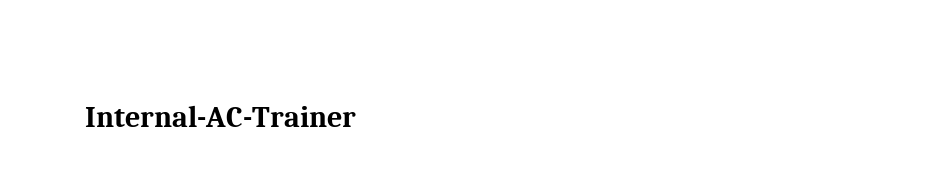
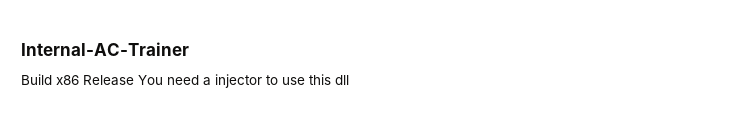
(356, 116) none -> [21,74,349,88] // Build x86 Release You need a injector to use this dll

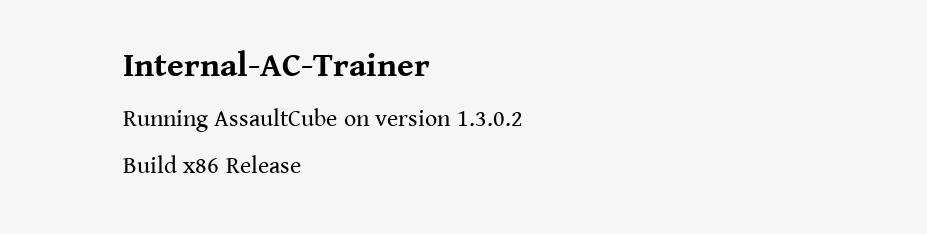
[21,74,349,88] Build x86 Release You need a injector to use this dll -> [123,108,523,132] [123,155,301,173] Running AssaultCube on version 1.3.0.2 // Build x86 Release

